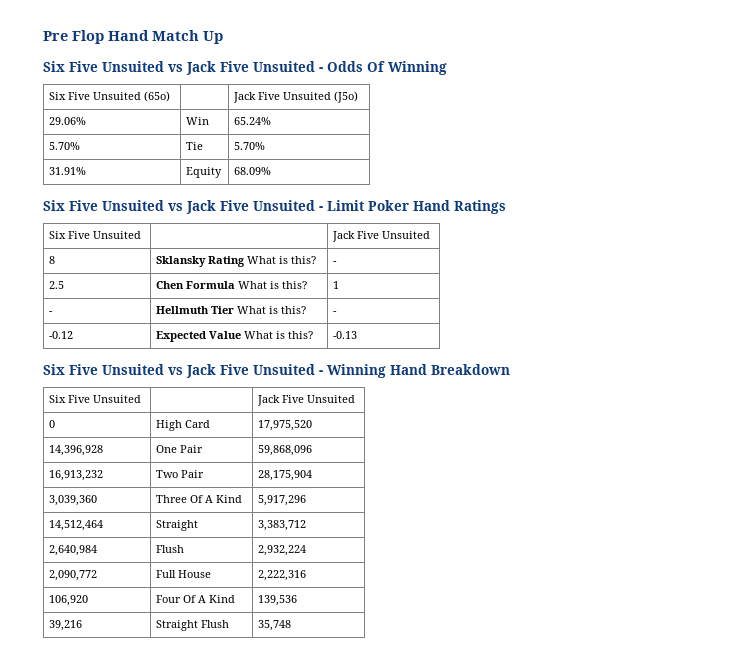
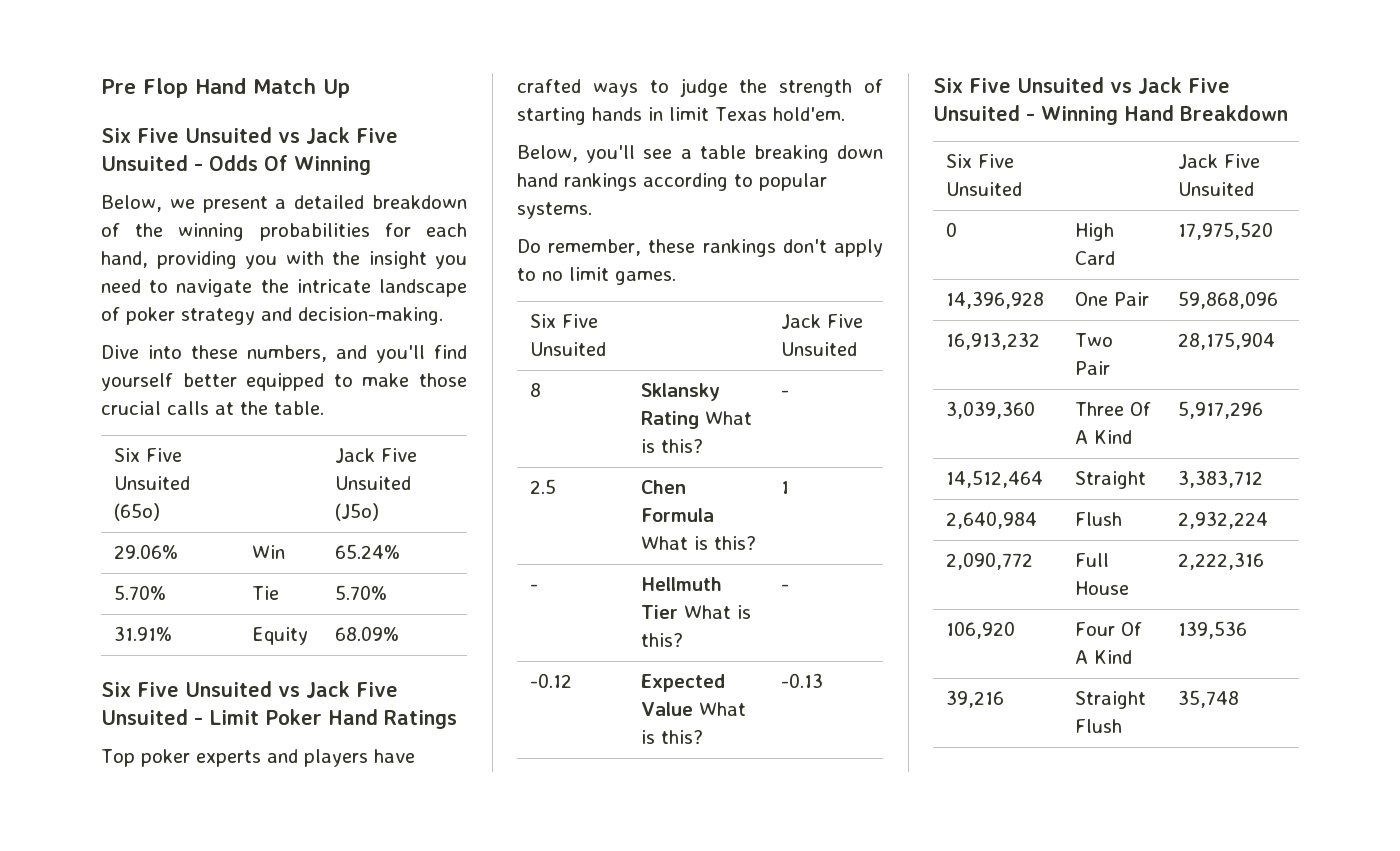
(447, 68) none -> [101,195,468,213] [101,223,467,241] [101,251,467,269] [101,279,467,297] [101,307,443,325] [101,345,467,363] [101,373,467,391] [101,401,324,415] // Below, we present a detailed breakdown of the winning probabilities for each hand, providing you with the insight you need to navigate the intricate landscape of poker strategy and decision-making. // Dive into these numbers, and you'll find yourself better equipped to make those crucial calls at the table.
(506, 207) none -> [101,749,415,767] [517,78,883,97] [517,107,845,125] [517,145,883,163] [517,173,827,191] [517,202,592,219] [517,239,883,257] [517,267,676,285] // Top poker experts and players have crafted ways to judge the strength of starting hands in limit Texas hold'em. // Below, you'll see a table breaking down hand rankings according to popular systems. // Do remember, these rankings don't apply to no limit games.

